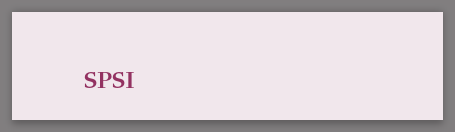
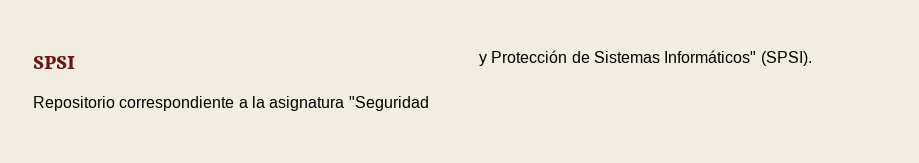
(135, 79) none -> [33,96,429,111] [479,50,812,66] // Repositorio correspondiente a la asignatura "Seguridad y Protección de Sistemas Informáticos" (SPSI).

